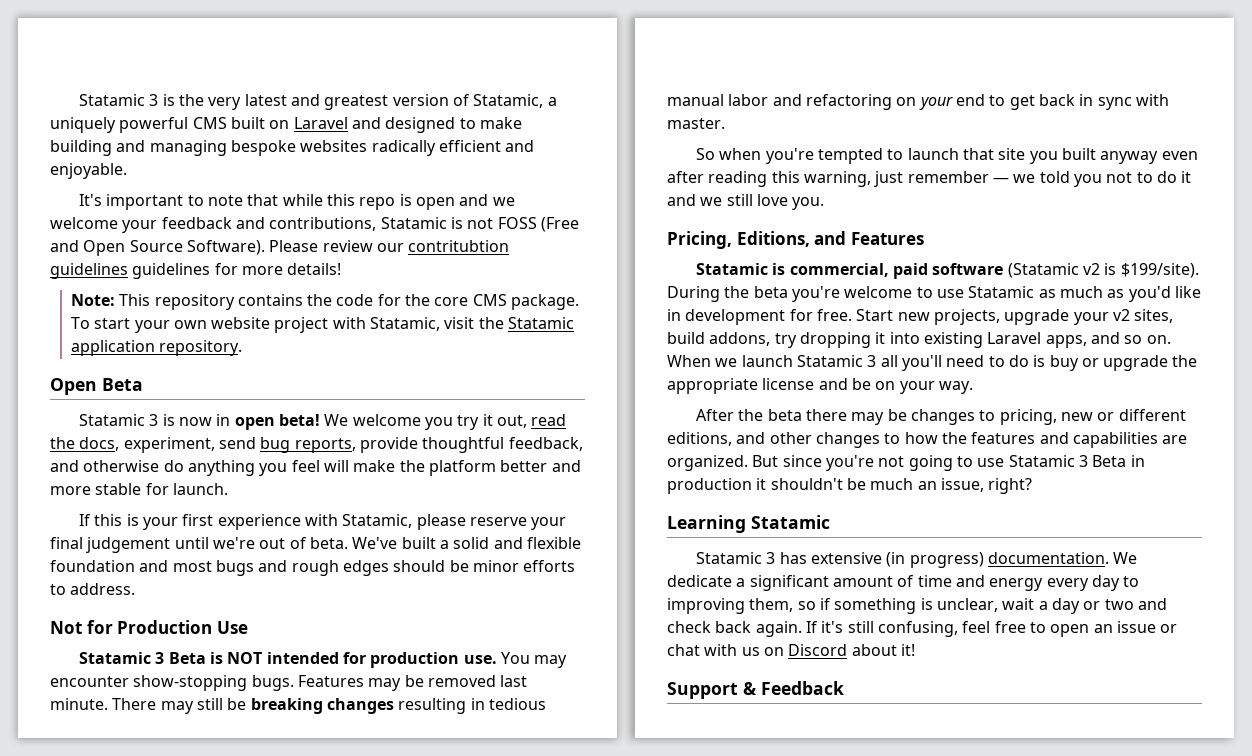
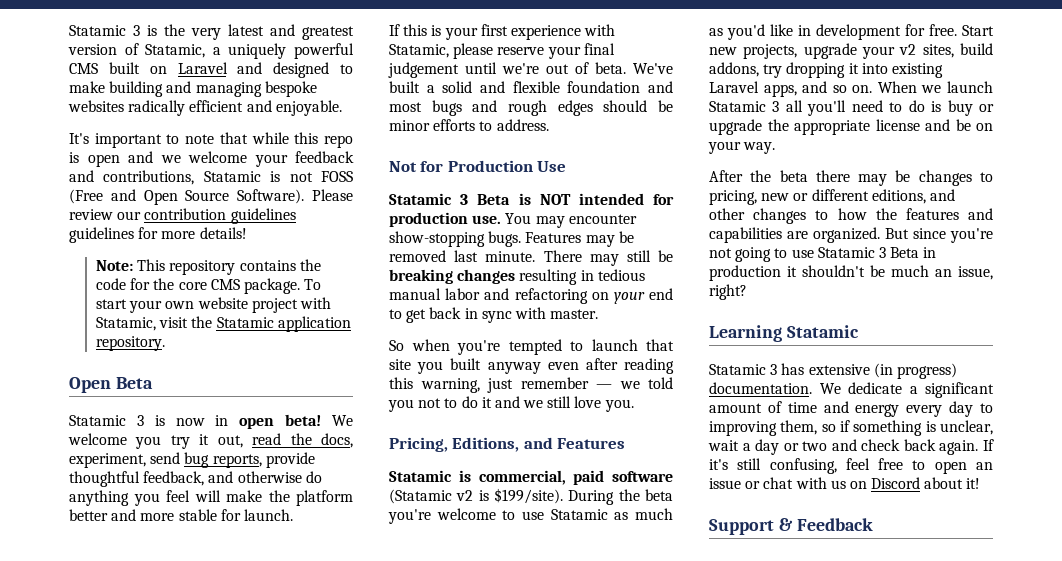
[408,240,510,252] contritubtion -> [144,208,227,220] contribution

